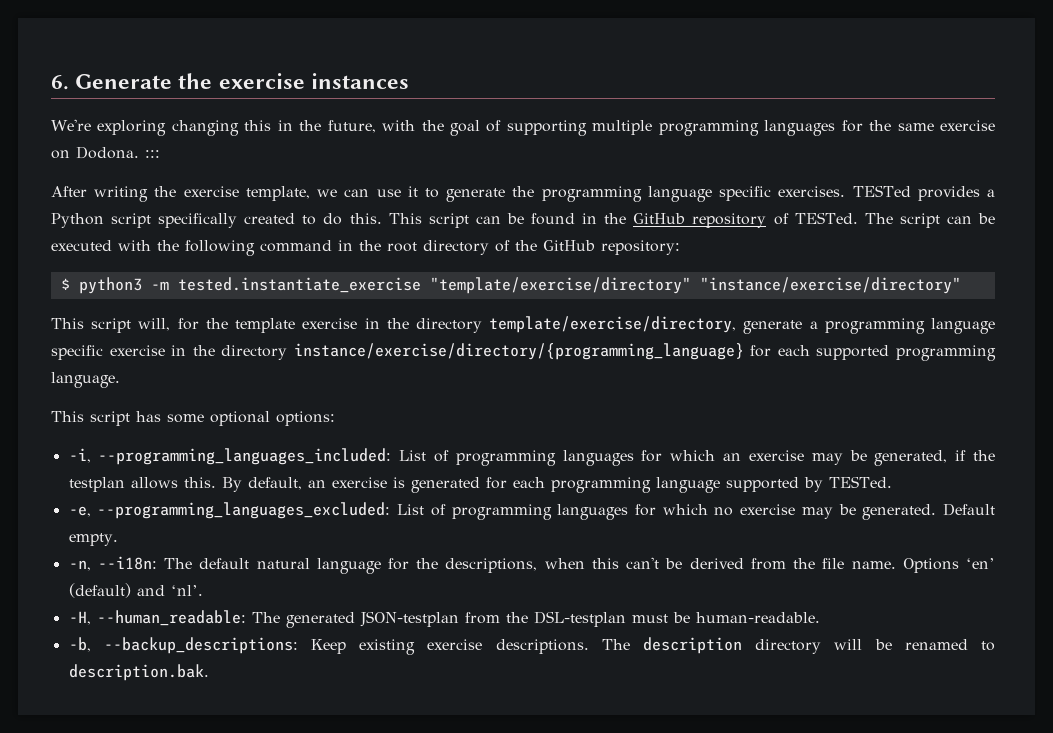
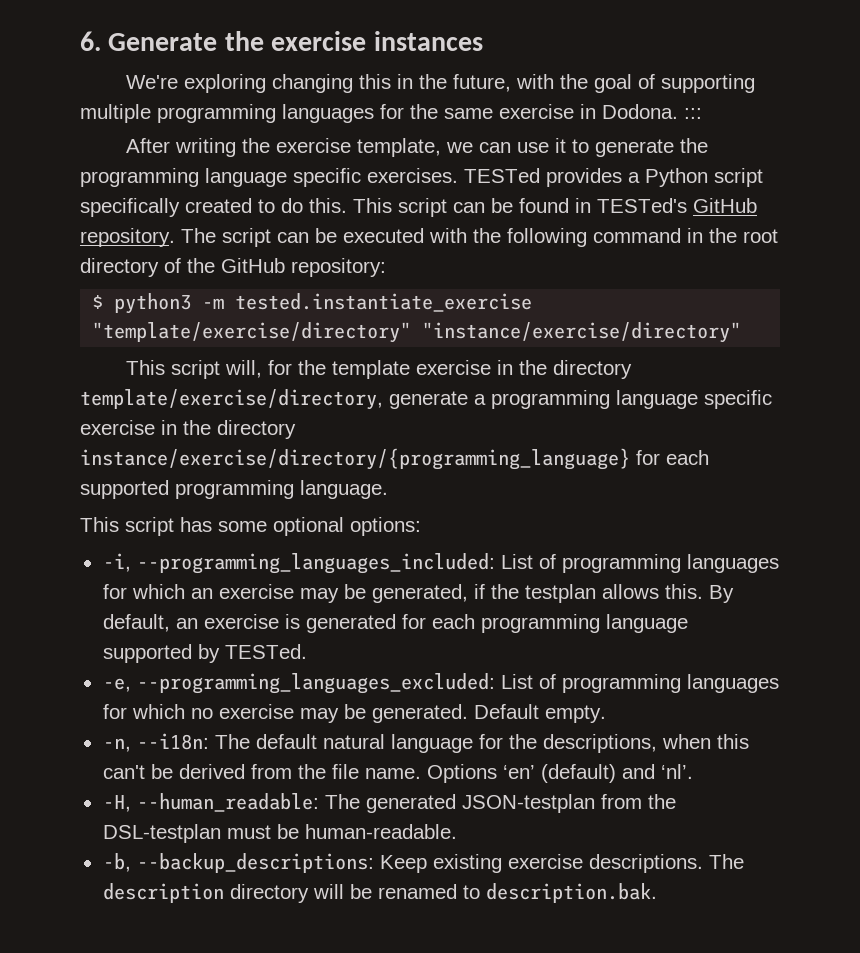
[51,150,70,159] on -> [580,104,596,119] in
[604,212,858,228] the GitHub repository of TESTed. -> [597,198,757,213] [80,228,175,247] TESTed's GitHub repository.

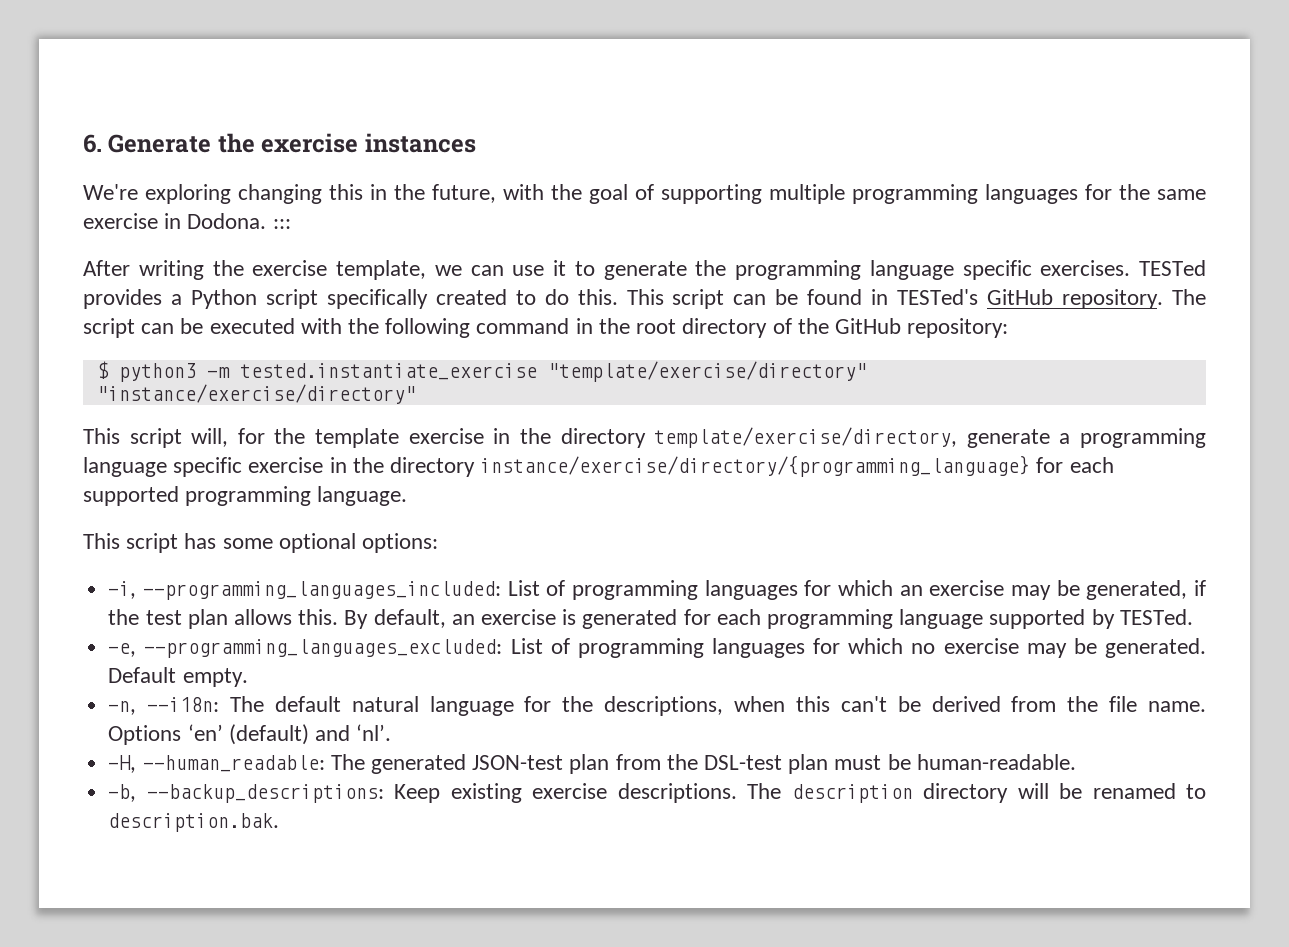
[524,584,596,603] testplan -> [145,609,228,629] test plan
[461,794,676,813] [102,824,221,843] JSON-testplan from the DSL-testplan -> [472,754,829,774] JSON-test plan from the DSL-test plan

